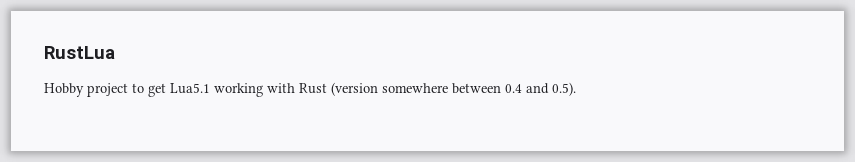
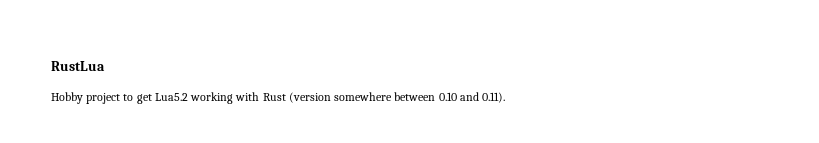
[170,83,210,94] Lua5.1 -> [154,93,188,101] Lua5.2
[505,82,576,96] 0.4 and 0.5). -> [438,92,506,103] 0.10 and 0.11).

